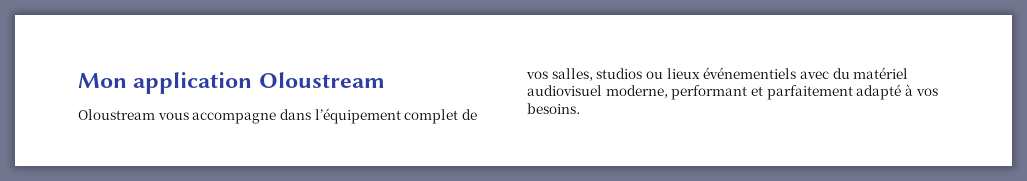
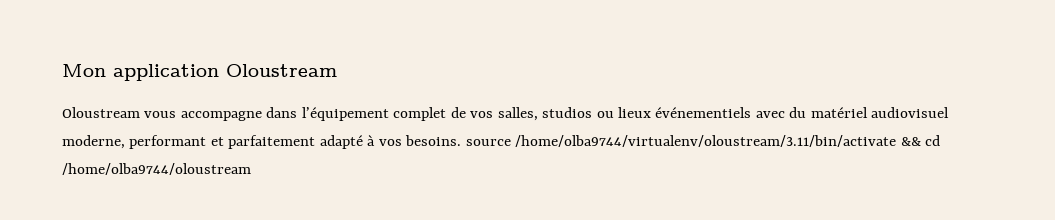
(580, 108) none -> [465,135,941,147] [62,163,251,175] source /home/olba9744/virtualenv/oloustream/3.11/bin/activate && cd /home/olba9744/oloustream

